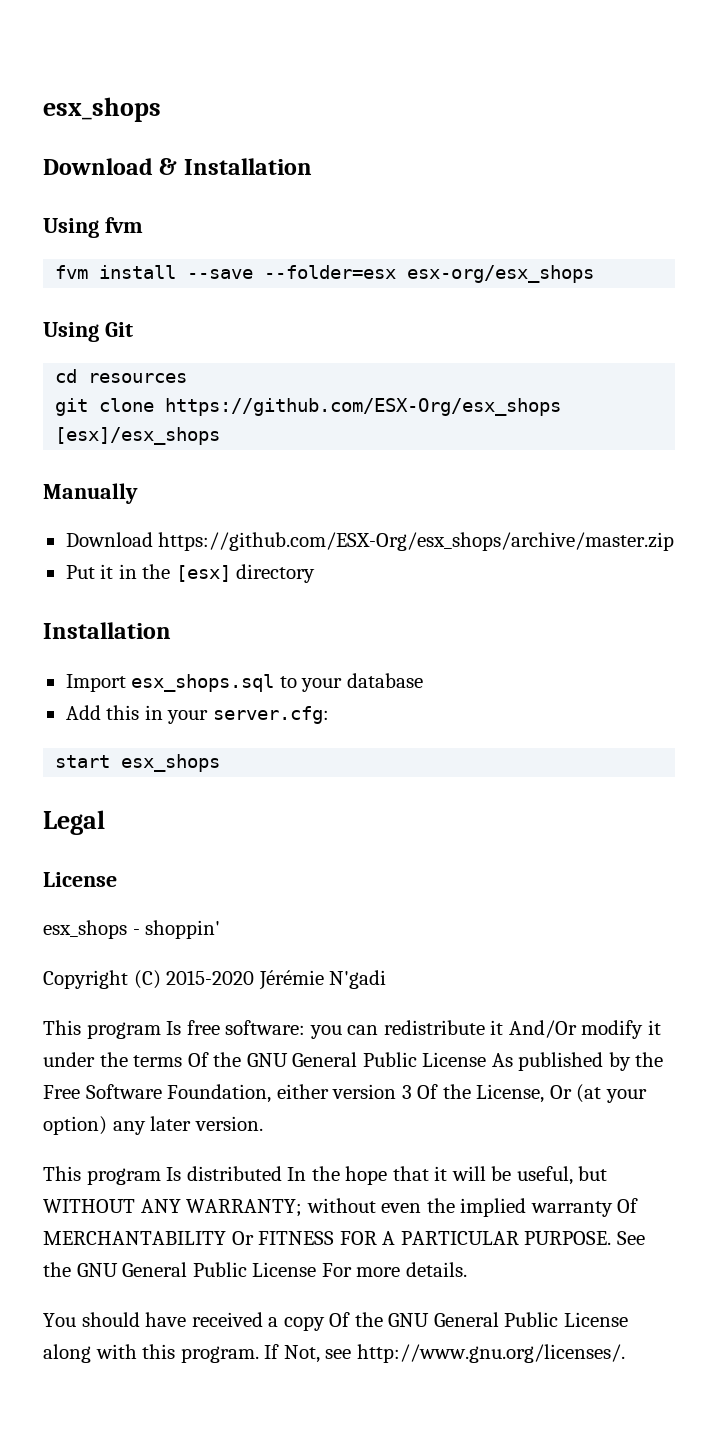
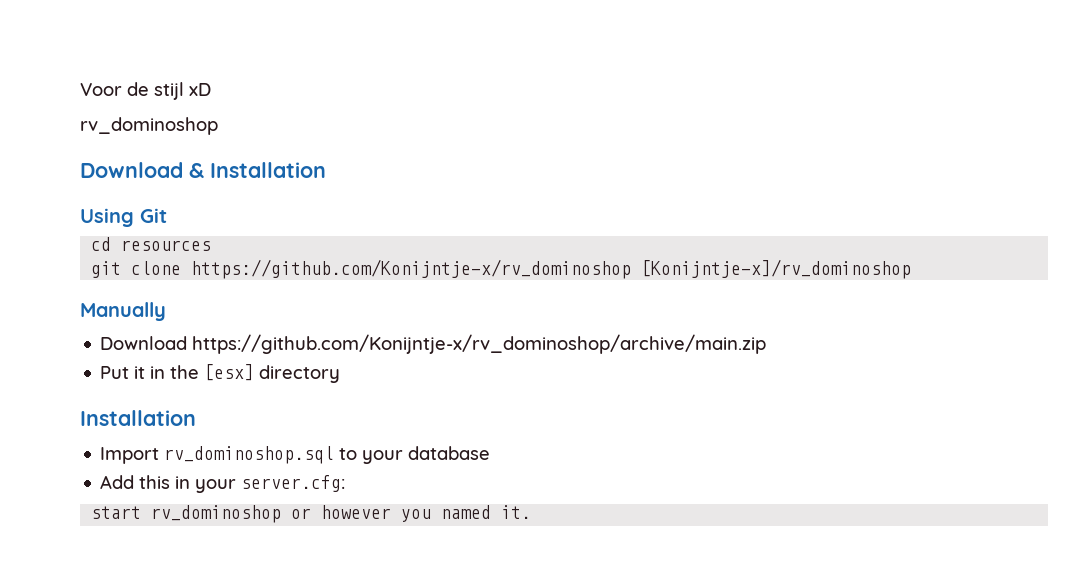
[43,97,161,122] [43,158,312,175] [43,217,143,238] [55,265,595,283] esx_shops // Download & Installation // Using fvm // fvm install --save --folder=esx esx-org/esx_shops -> [80,82,211,100] [80,117,218,135] [80,162,326,178] Voor de stijl xD // rv_dominoshop // Download & Installation
[165,398,562,416] [55,427,221,445] https://github.com/ESX-Org/esx_shops [esx]/esx_shops -> [191,259,912,279] https://github.com/Konijntje-x/rv_dominoshop [Konijntje-x]/rv_dominoshop
[158,532,675,551] https://github.com/ESX-Org/esx_shops/archive/master.zip -> [192,334,767,354] https://github.com/Konijntje-x/rv_dominoshop/archive/main.zip
[131,674,275,692] esx_shops.sql -> [164,446,335,464] rv_dominoshop.sql
[121,754,221,772] [43,810,105,835] [43,872,117,887] [43,920,221,939] [43,970,387,990] [43,1020,661,1039] [43,1052,664,1071] [43,1084,647,1103] [43,1116,263,1135] [43,1166,608,1185] [43,1198,639,1217] [43,1231,645,1245] [43,1262,467,1277] [43,1312,628,1331] [43,1344,625,1363] esx_shops // Legal // License // esx_shops - shoppin' // Copyright (C) 2015-2020 Jérémie N'gadi // This program Is free software: you can redistribute it And/Or modify it under the terms Of the GNU General Public License As published by the Free Software Foundation, either version 3 Of the License, Or (at your option) any later version. // This program Is distributed In the hope that it will be useful, but WITHOUT ANY WARRANTY; without even the implied warranty Of MERCHANTABILITY Or FITNESS FOR A PARTICULAR PURPOSE. See the GNU General Public License For more details. // You should have received a copy Of the GNU General Public License along with this program. If Not, see http://www.gnu.org/licenses/. -> [151,505,532,523] rv_dominoshop or however you named it.

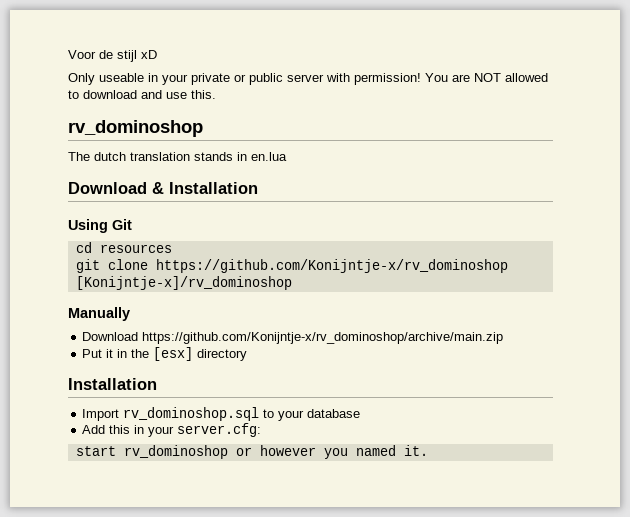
[80,117,218,135] rv_dominoshop -> [68,73,548,85] [68,90,216,99] [68,120,203,137] [68,152,287,161] Only useable in your private or public server with permission! You are NOT allowed to download and use this. // rv_dominoshop // The dutch translation stands in en.lua

